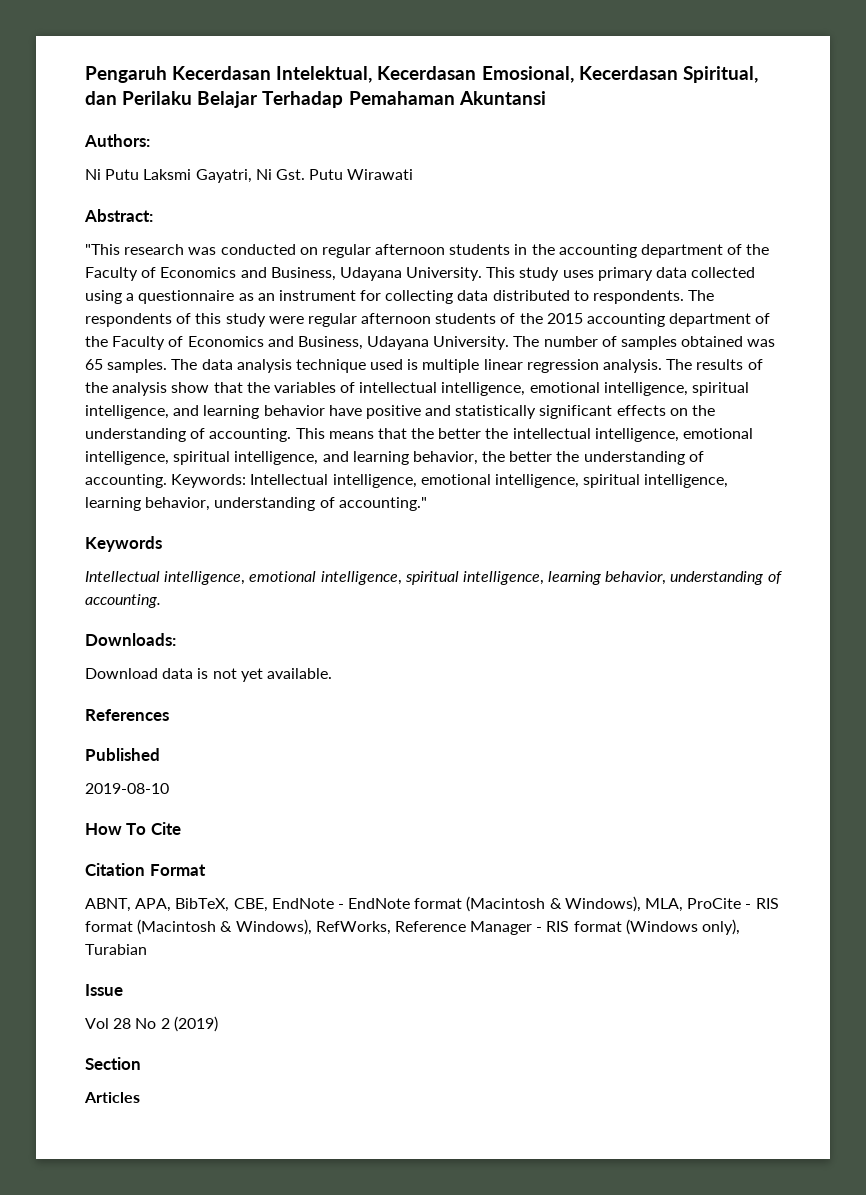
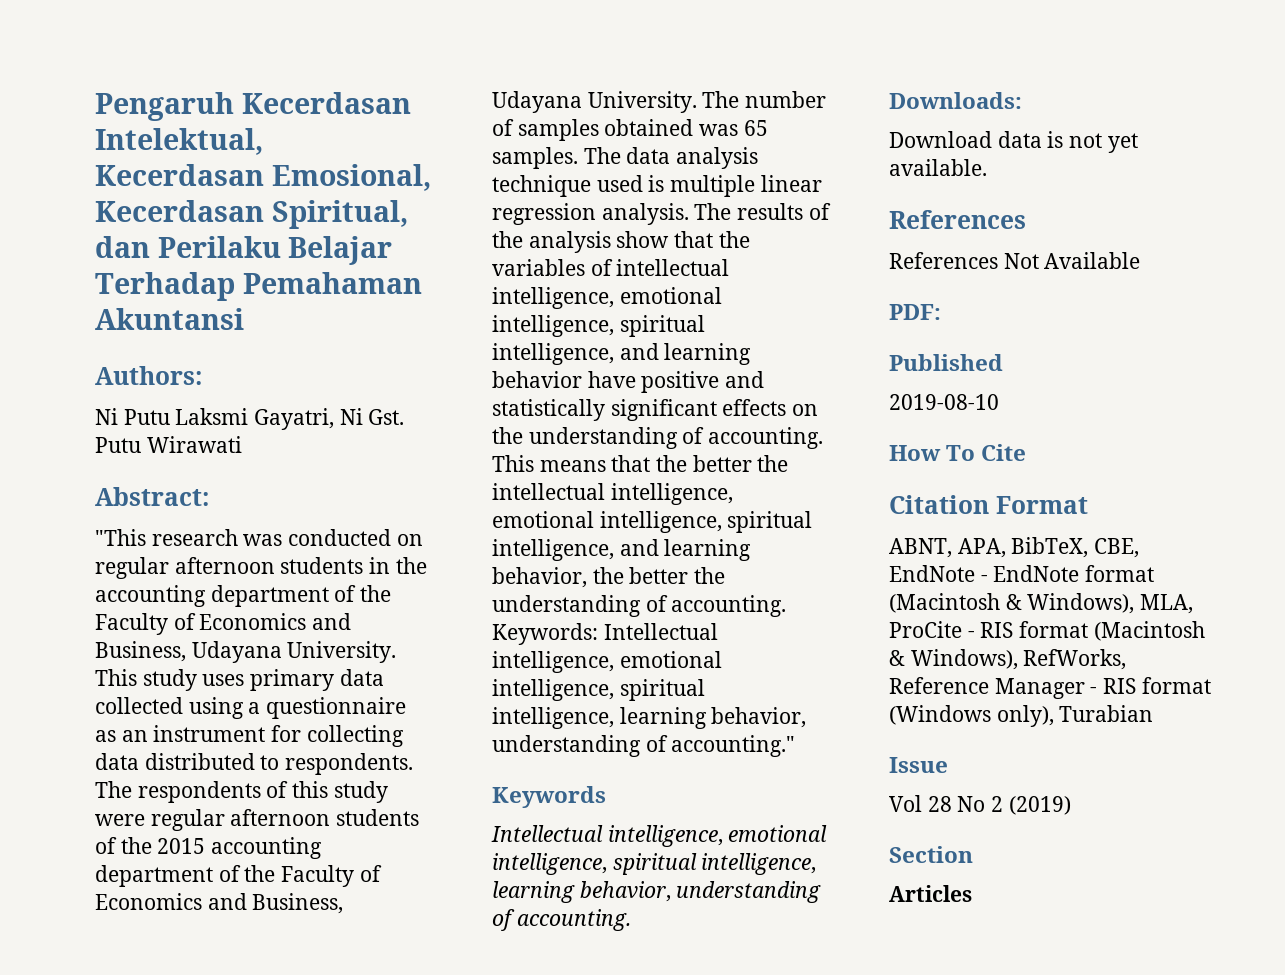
(169, 715) none -> [889,252,1141,269] [889,304,941,320] // References Not Available // PDF:

